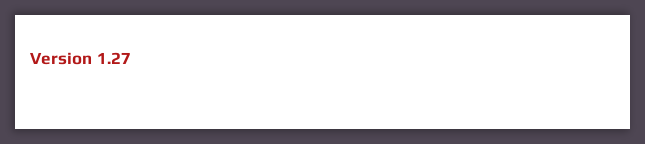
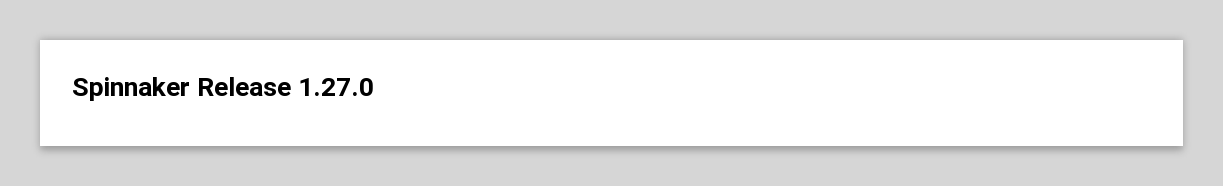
[30,52,131,65] Version 1.27 -> [72,77,375,101] Spinnaker Release 1.27.0

